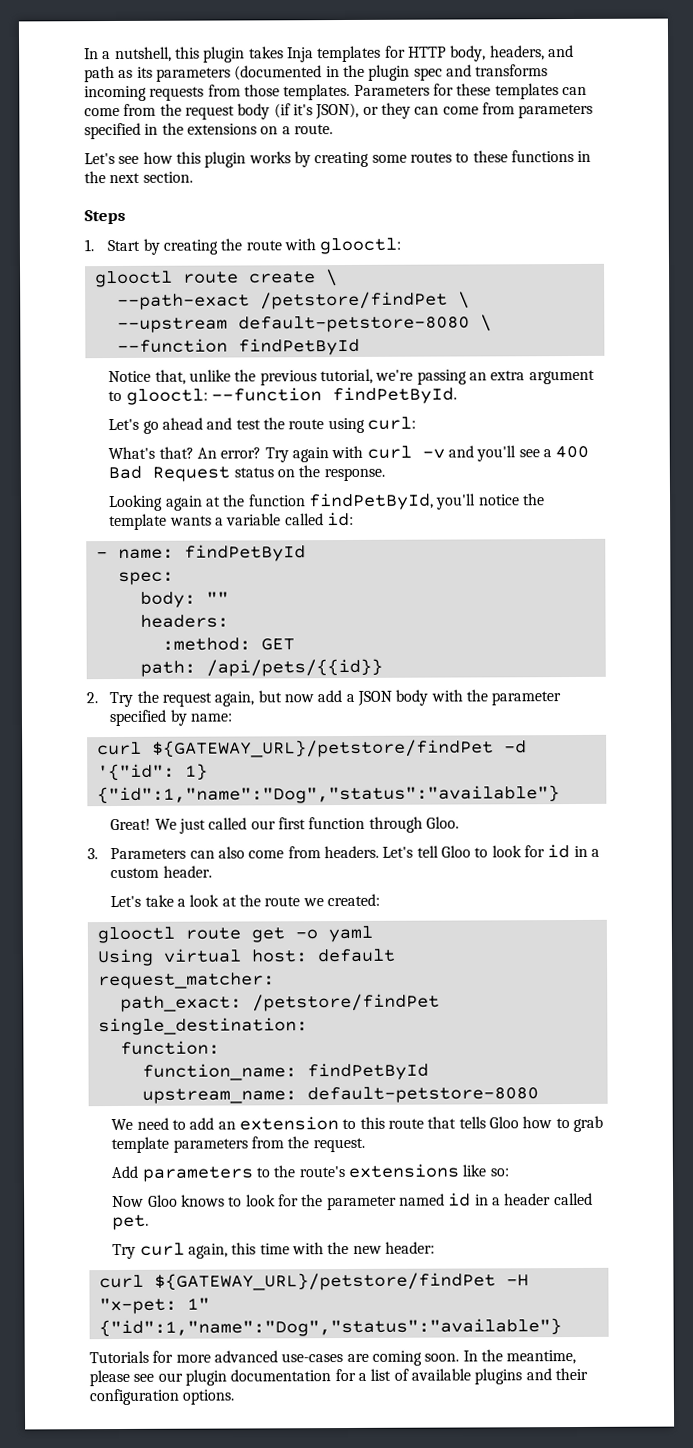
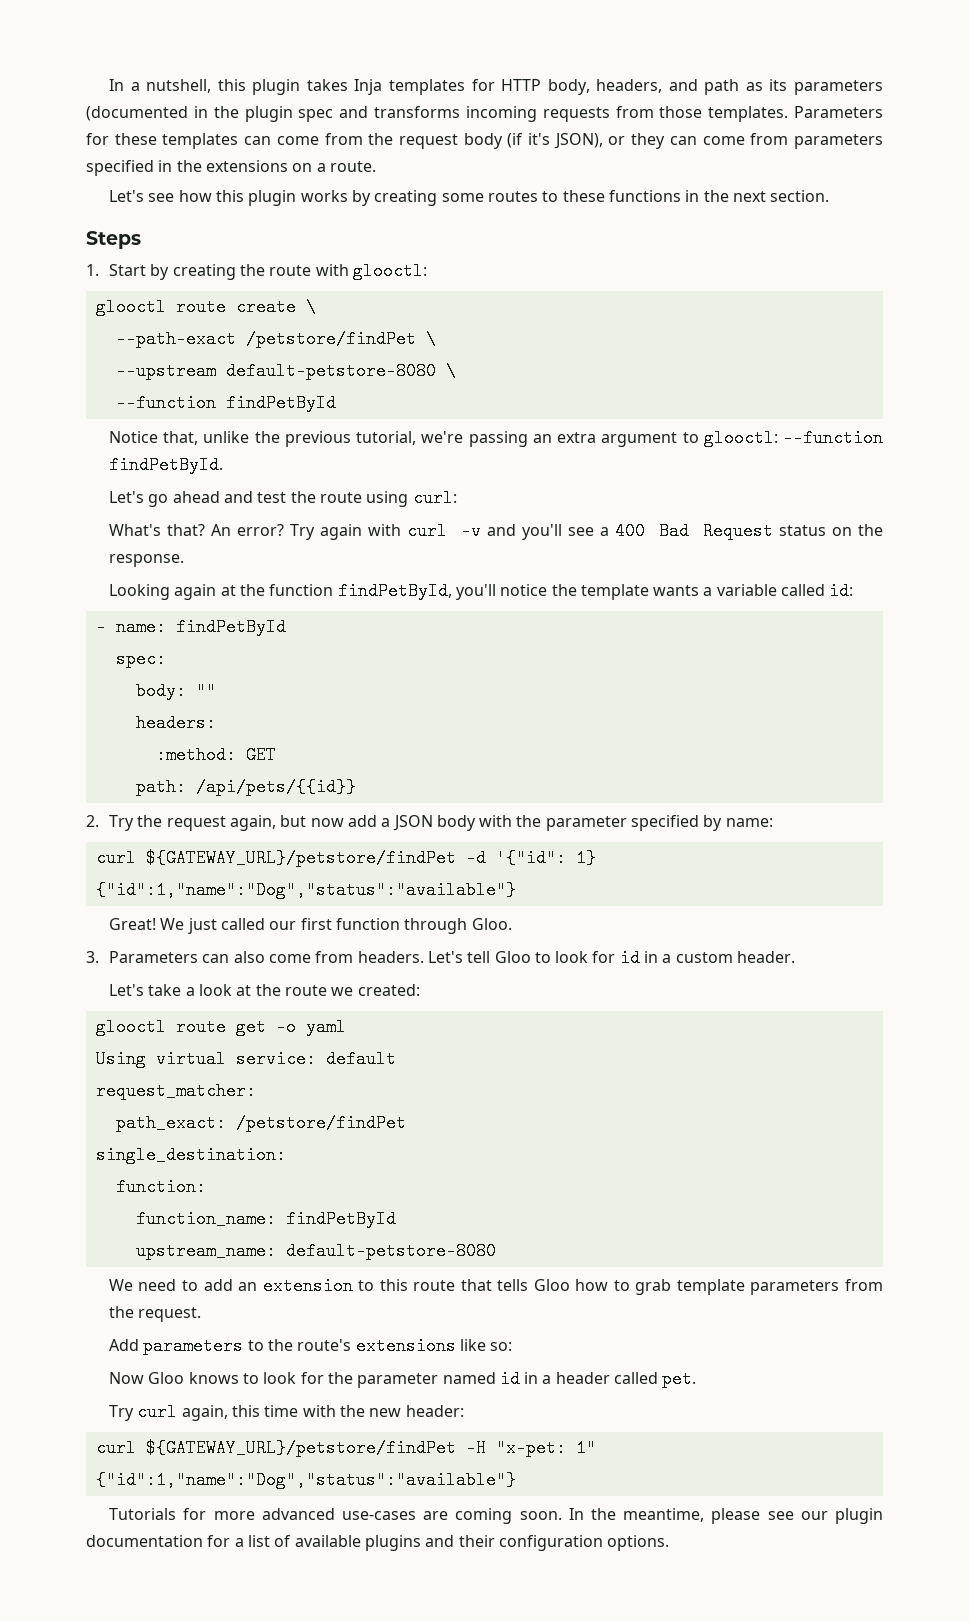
[250,949,308,963] host: -> [235,1050,316,1068] service:

